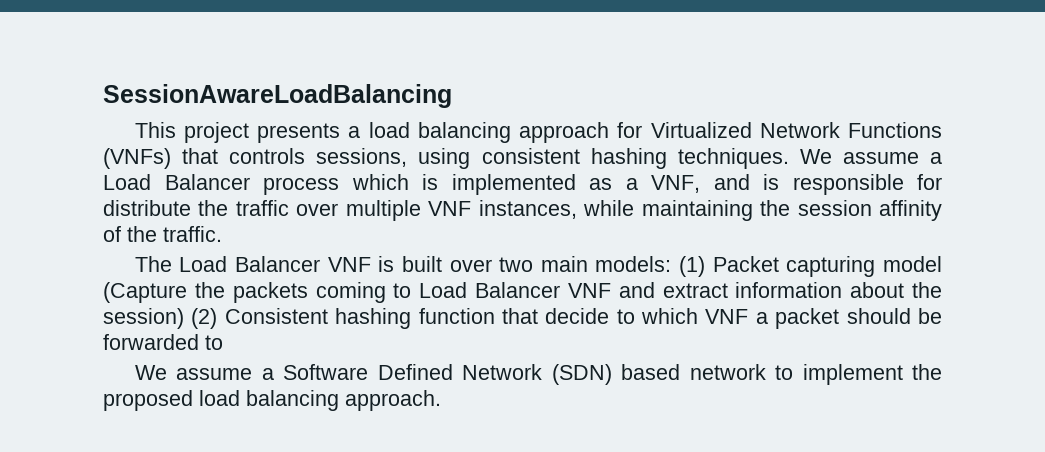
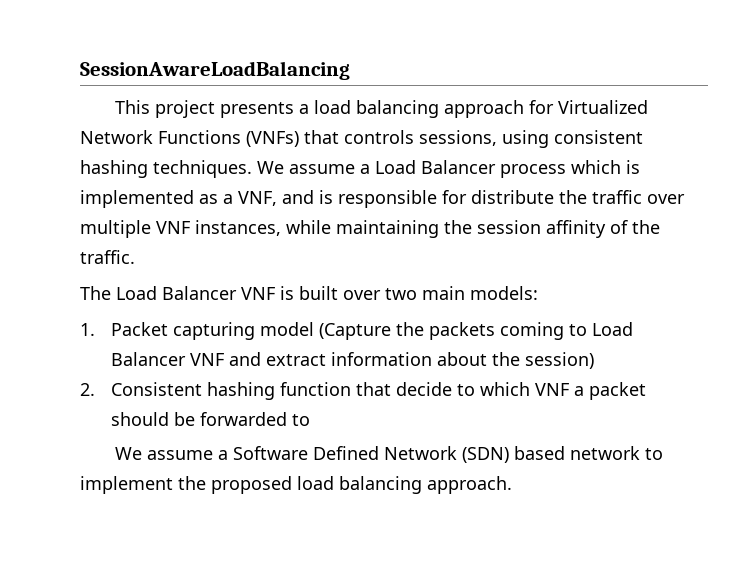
[679,256,706,277] (1) -> [80,323,95,336] // 1.
[191,308,218,329] (2) -> [80,383,95,396] // 2.

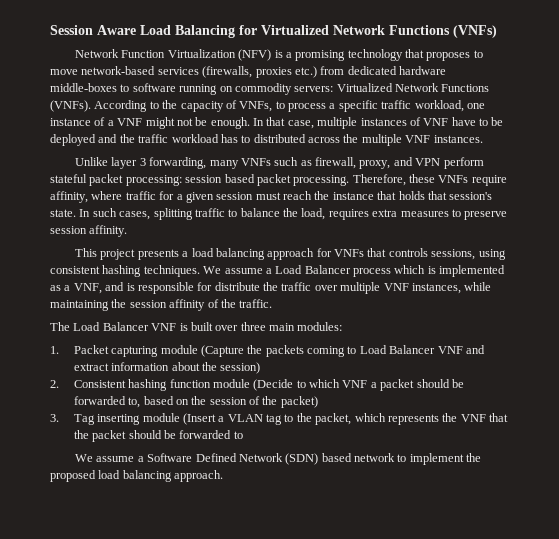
[80,61,350,80] SessionAwareLoadBalancing -> [50,25,497,38] [75,49,483,61] [50,66,446,78] [50,83,490,95] [50,100,485,112] [50,117,504,129] [50,134,483,146] [75,157,484,169] [50,174,507,186] [50,191,493,203] [50,208,508,220] [50,225,128,237] Session Aware Load Balancing for Virtualized Network Functions (VNFs) // Network Function Virtualization (NFV) is a promising technology that proposes to move network-based services (firewalls, proxies etc.) from dedicated hardware middle-boxes to software running on commodity servers: Virtualized Network Functions (VNFs). According to the capacity of VNFs, to process a specific traffic workload, one instance of a VNF might not be enough. In that case, multiple instances of VNF have to be deployed and the traffic workload has to distributed across the multiple VNF instances. // Unlike layer 3 forwarding, many VNFs such as firewall, proxy, and VPN perform stateful packet processing: session based packet processing. Therefore, these VNFs require affinity, where traffic for a given session must reach the instance that holds that session's state. In such cases, splitting traffic to balance the load, requires extra measures to preserve session affinity.
[557,100,648,114] [80,130,299,147] Virtualized Network Functions (VNFs) -> [334,249,365,257] VNFs
[385,286,538,300] two main models: -> [240,322,343,331] three main modules:
[259,322,314,336] model -> [160,345,198,354] module
[355,382,452,396] that decide -> [212,379,294,391] module (Decide
(287, 419) none -> [128,396,318,408] [50,413,509,425] [73,430,232,442] to, based on the session of the packet) // 3. Tag inserting module (Insert a VLAN tag to the packet, which represents the VNF that the packet should be forwarded

